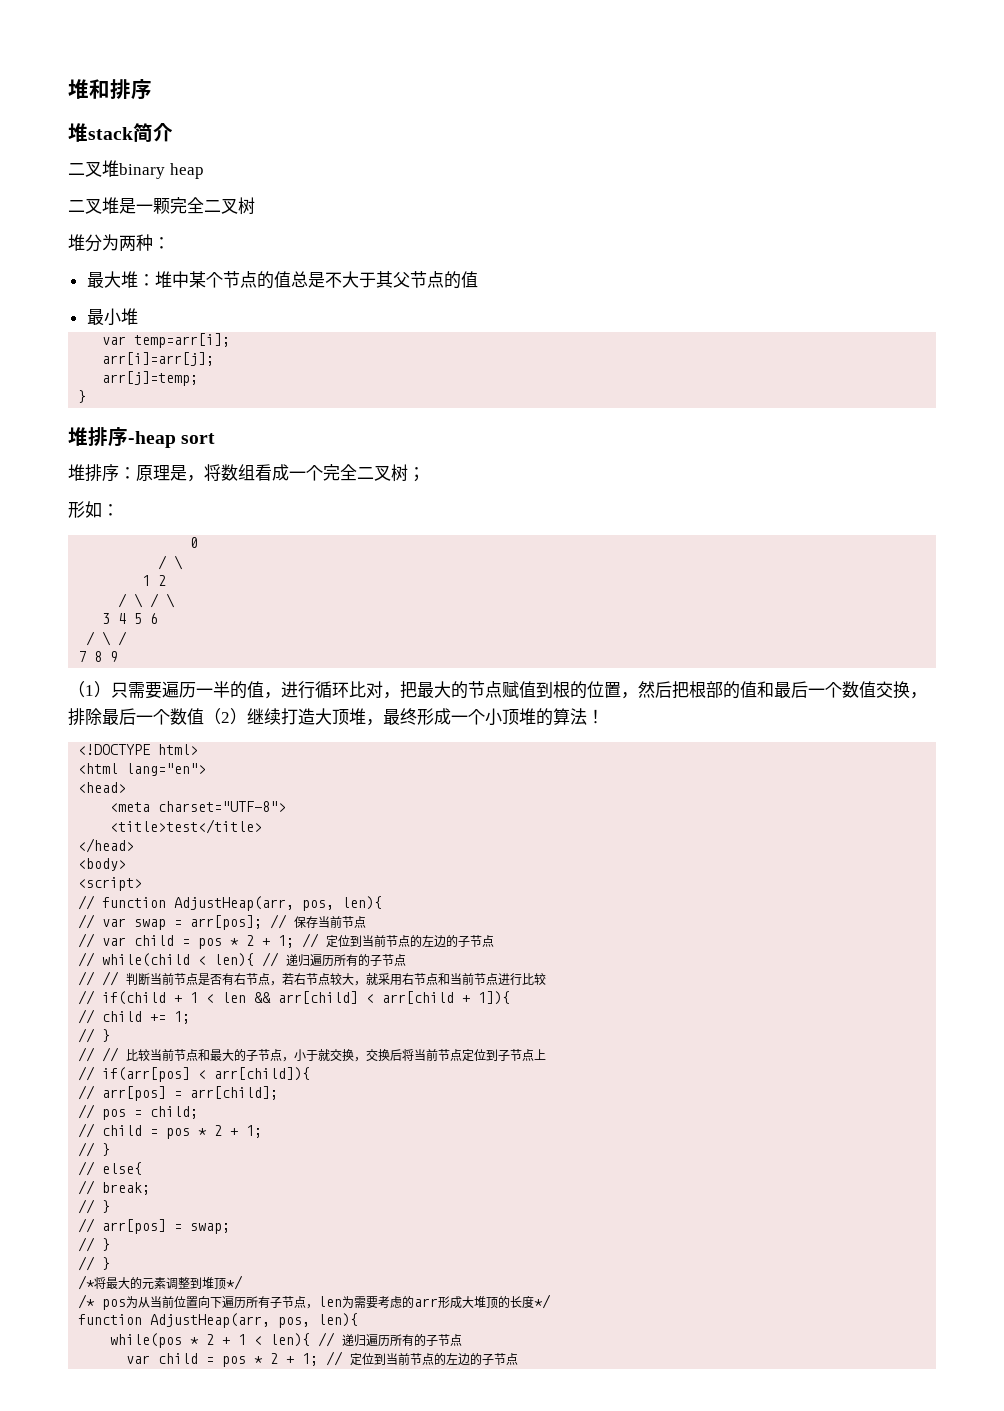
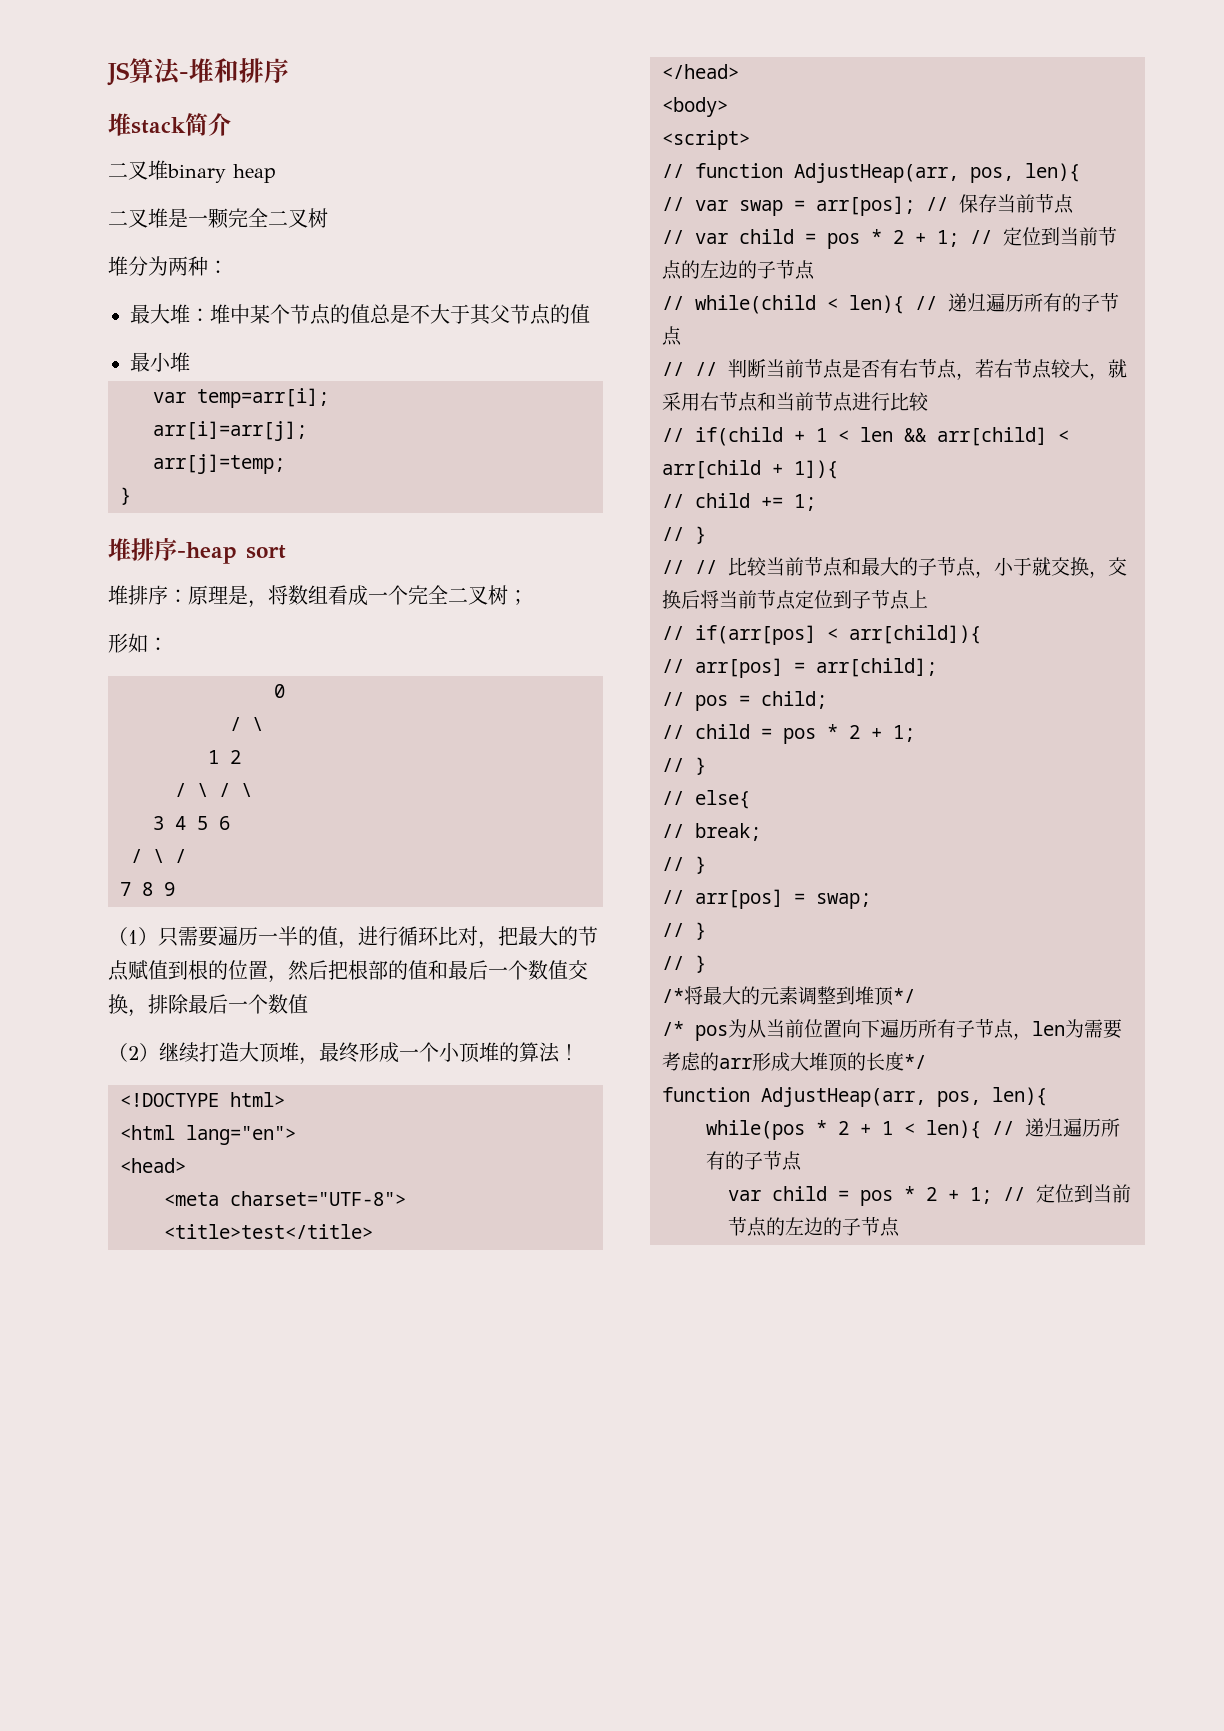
(68, 89) none -> [107,58,189,86] JS算法-
(204, 716) none -> (308, 1004) //

